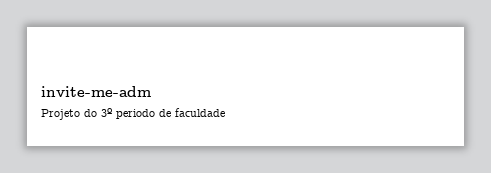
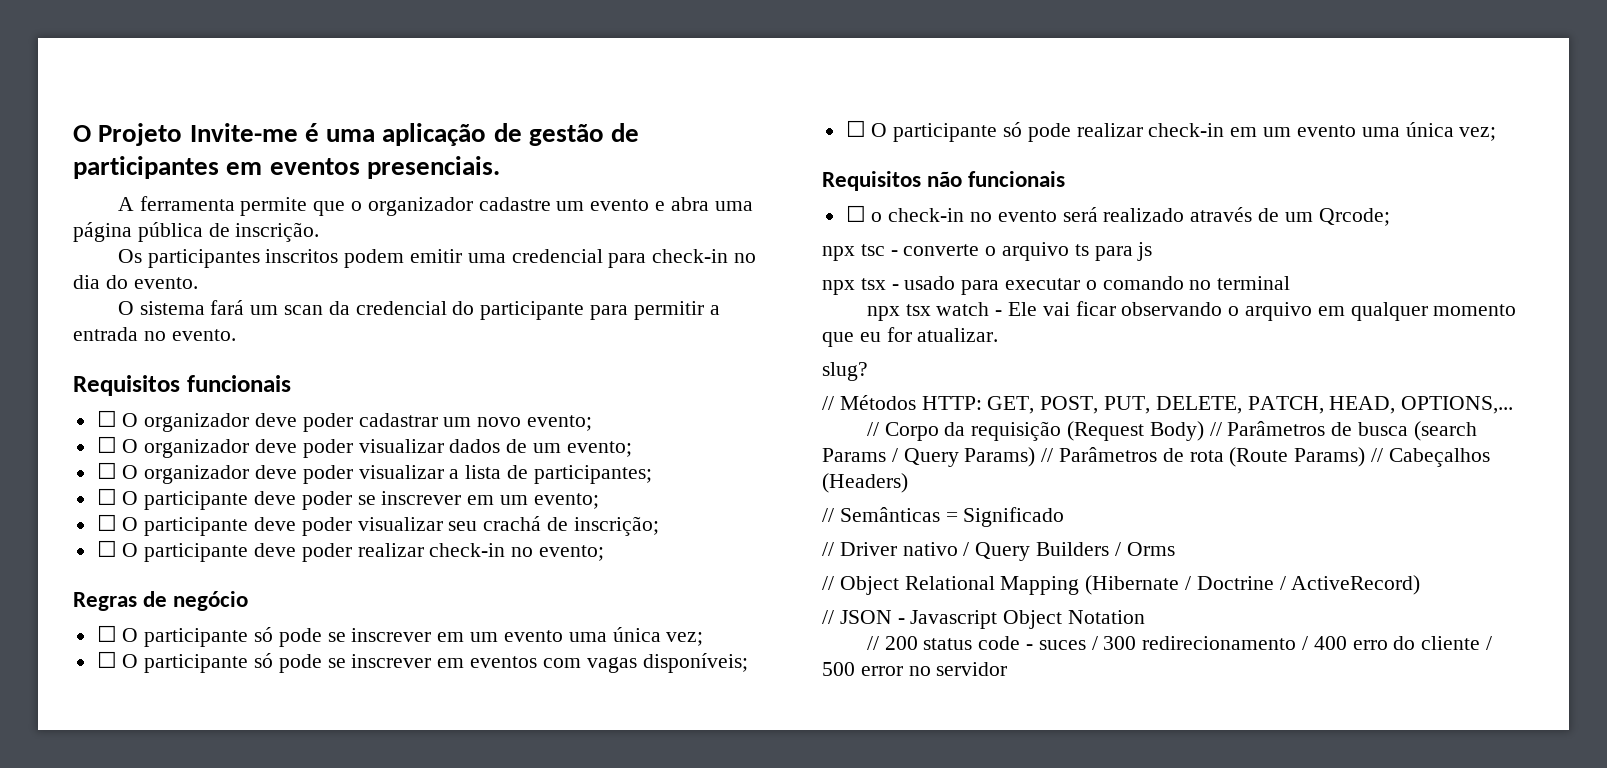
[41,86,151,97] [41,108,225,120] invite-me-adm // Projeto do 3º periodo de faculdade -> [73,123,640,146] [73,156,500,179] [117,196,753,216] [73,222,320,242] [117,249,756,268] [73,275,198,289] [117,300,720,320] [73,327,236,341] [73,375,291,396] [96,410,593,432] [96,436,632,458] [96,462,652,484] [96,488,599,510] [96,514,659,536] [96,540,605,562] [73,591,249,611] [96,625,704,647] [96,651,748,673] [845,120,1497,142] [822,171,1066,191] [845,205,1390,226] [822,242,1153,261] [822,276,1291,295] [866,301,1517,321] [822,327,999,347] [822,362,868,381] [822,395,1514,414] [866,421,1477,441] [822,447,1490,467] [822,473,908,493] [822,507,1065,527] [822,542,1175,561] [822,575,1421,595] [822,610,1146,629] [866,636,1492,650] [822,662,1008,676] O Projeto Invite-me é uma aplicação de gestão de participantes em eventos presenciais. // A ferramenta permite que o organizador cadastre um evento e abra uma página pública de inscrição. // Os participantes inscritos podem emitir uma credencial para check-in no dia do evento. // O sistema fará um scan da credencial do participante para permitir a entrada no evento. // Requisitos funcionais // ☐ O organizador deve poder cadastrar um novo evento; // ☐ O organizador deve poder visualizar dados de um evento; // ☐ O organizador deve poder visualizar a lista de participantes; // ☐ O participante deve poder se inscrever em um evento; // ☐ O participante deve poder visualizar seu crachá de inscrição; // ☐ O participante deve poder realizar check-in no evento; // Regras de negócio // ☐ O participante só pode se inscrever em um evento uma única vez; // ☐ O participante só pode se inscrever em eventos com vagas disponíveis; // ☐ O participante só pode realizar check-in em um evento uma única vez; // Requisitos não funcionais // ☐ o check-in no evento será realizado através de um Qrcode; // npx tsc - converte o arquivo ts para js // npx tsx - usado para executar o comando no terminal // npx tsx watch - Ele vai ficar observando o arquivo em qualquer momento que eu for atualizar. // slug? // // Métodos HTTP: GET, POST, PUT, DELETE, PATCH, HEAD, OPTIONS,... // // Corpo da requisição (Request Body) // Parâmetros de busca (search Params / Query Params) // Parâmetros de rota (Route Params) // Cabeçalhos (Headers) // // Semânticas = Significado // // Driver nativo / Query Builders / Orms // // Object Relational Mapping (Hibernate / Doctrine / ActiveRecord) // // JSON - Javascript Object Notation // // 200 status code - suces / 300 redirecionamento / 400 erro do cliente / 500 error no servidor

